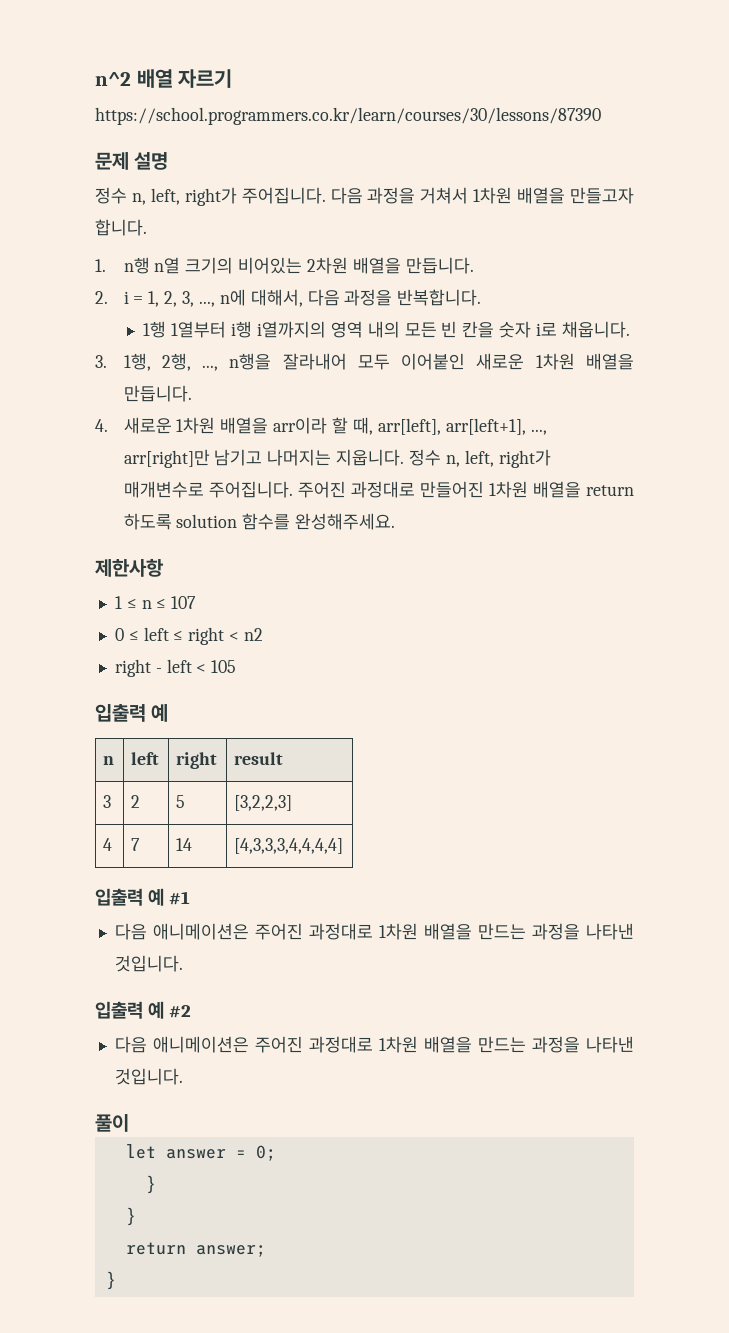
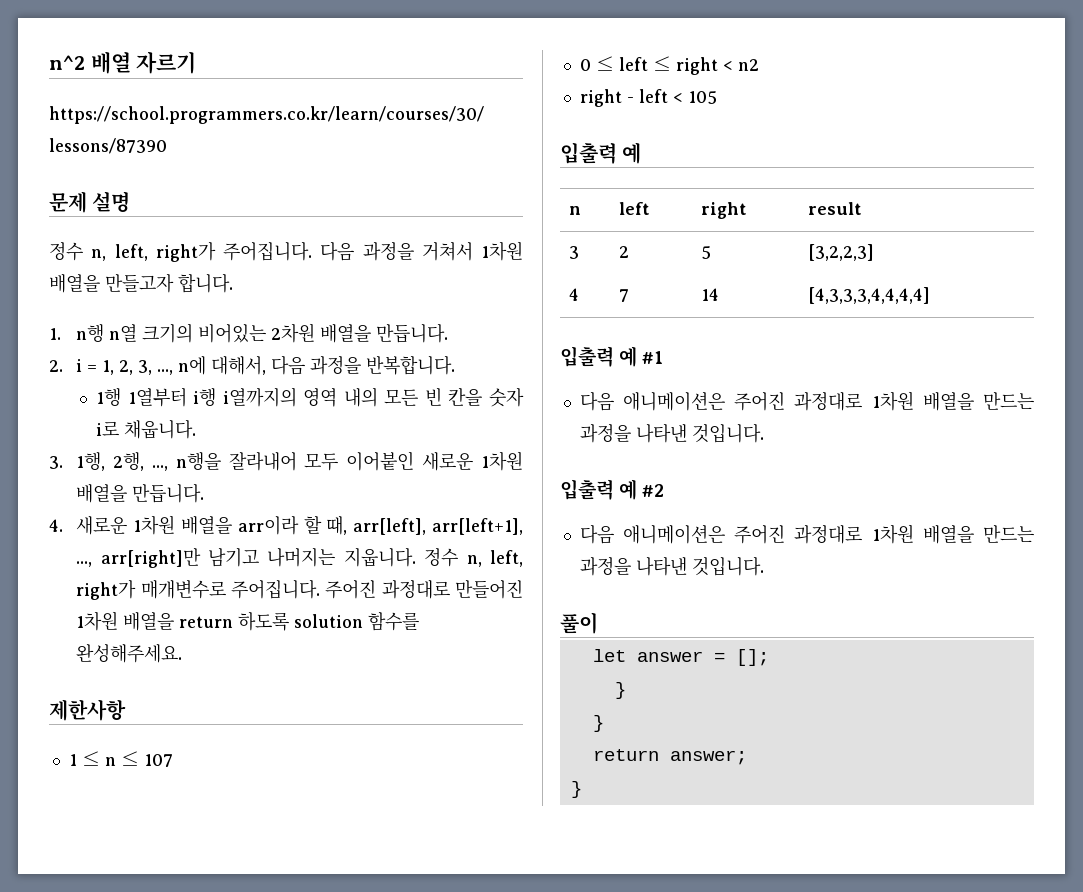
[255,1145,276,1161] 0; -> [735,649,769,666] [];

